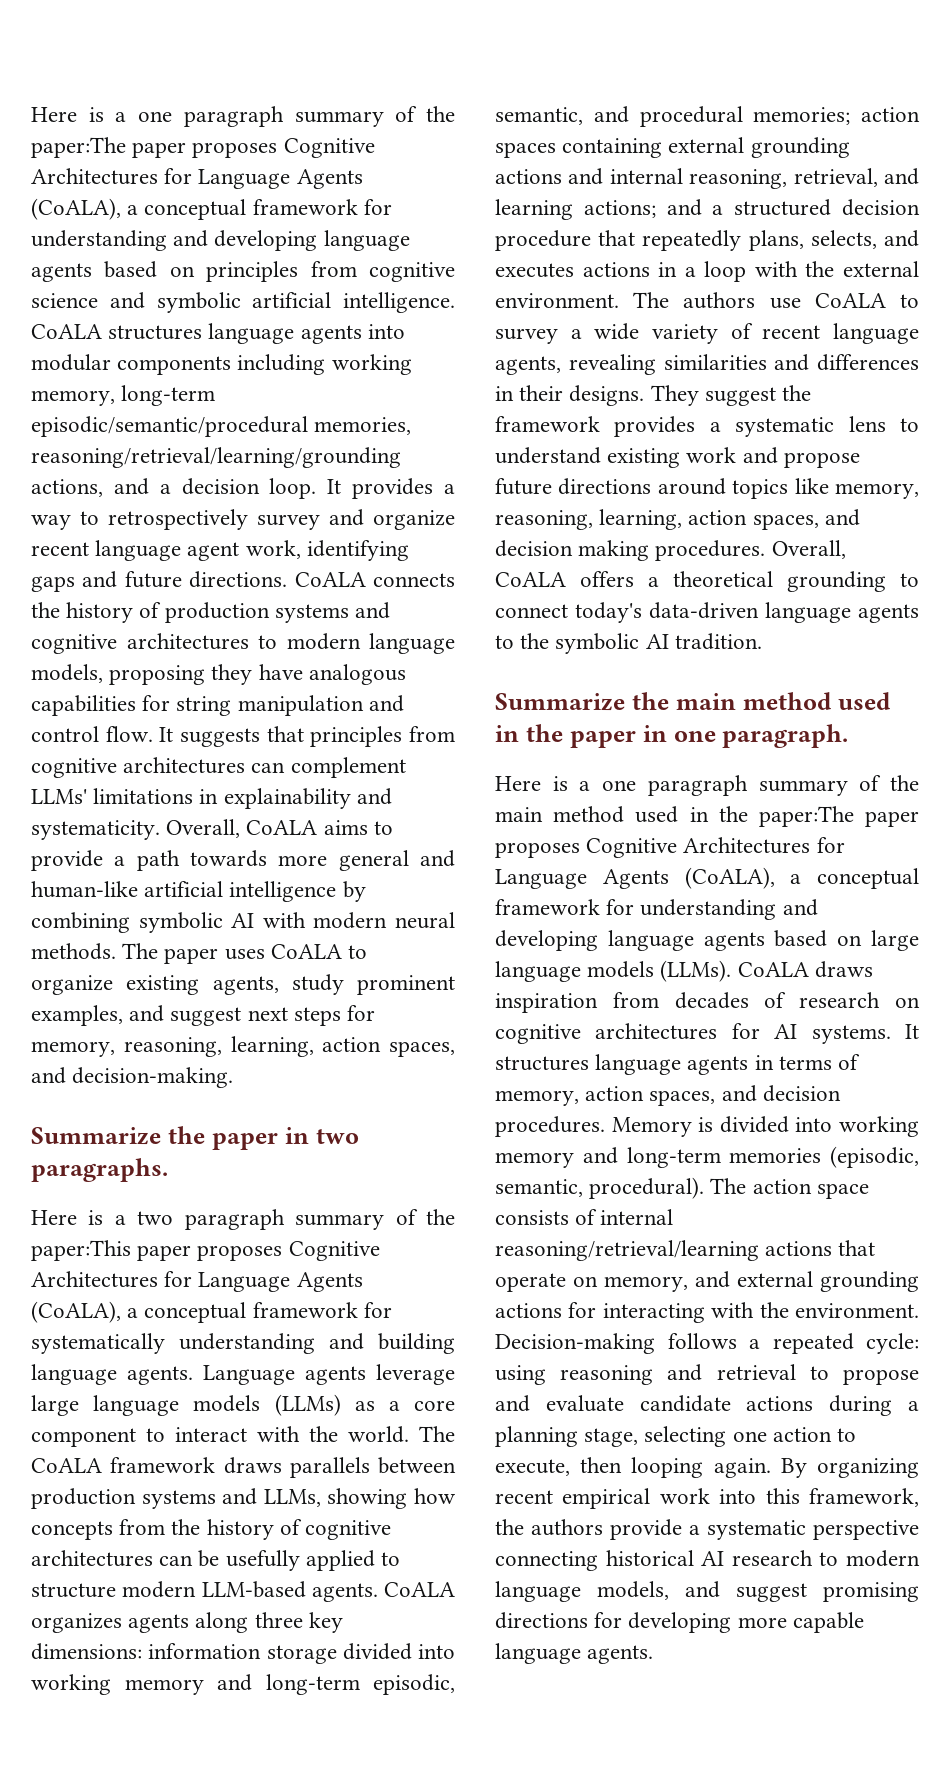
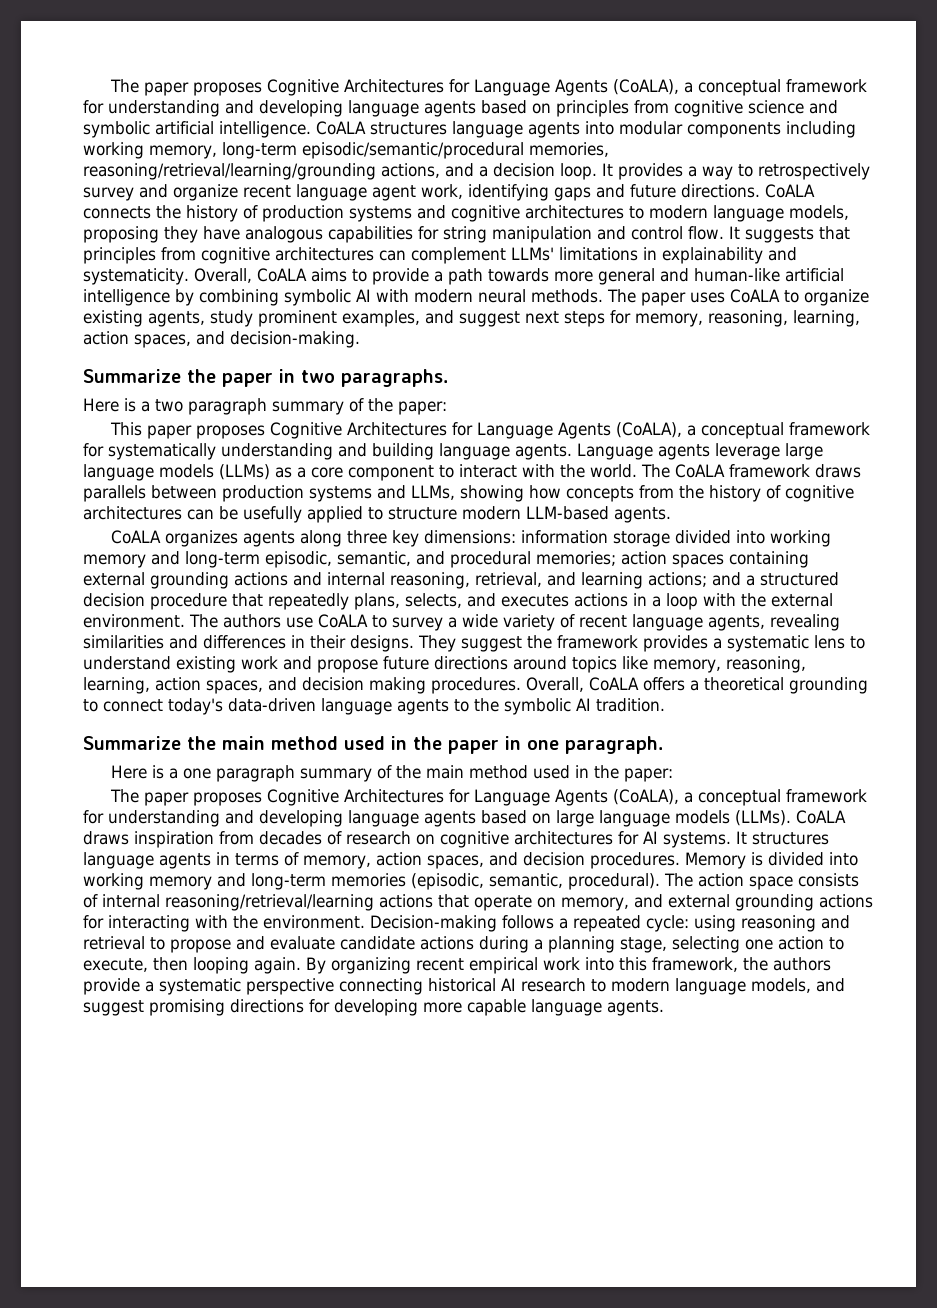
[31,106,455,127] [31,137,126,158] Here is a one paragraph summary of the paper:The -> [109,79,139,93] The
[31,1240,131,1261] paper:This -> [398,401,447,415] [109,422,142,436] paper: // This
(378, 1592) none -> (671, 515) //
[758,806,854,827] paper:The -> [623,768,673,782] [109,789,139,803] paper: // The

